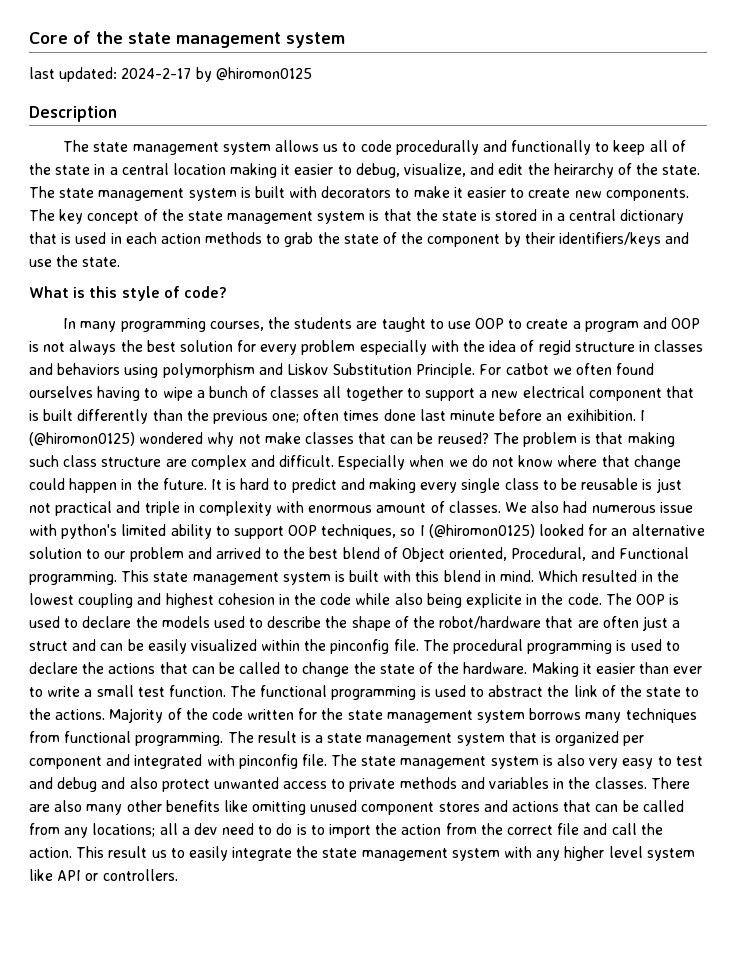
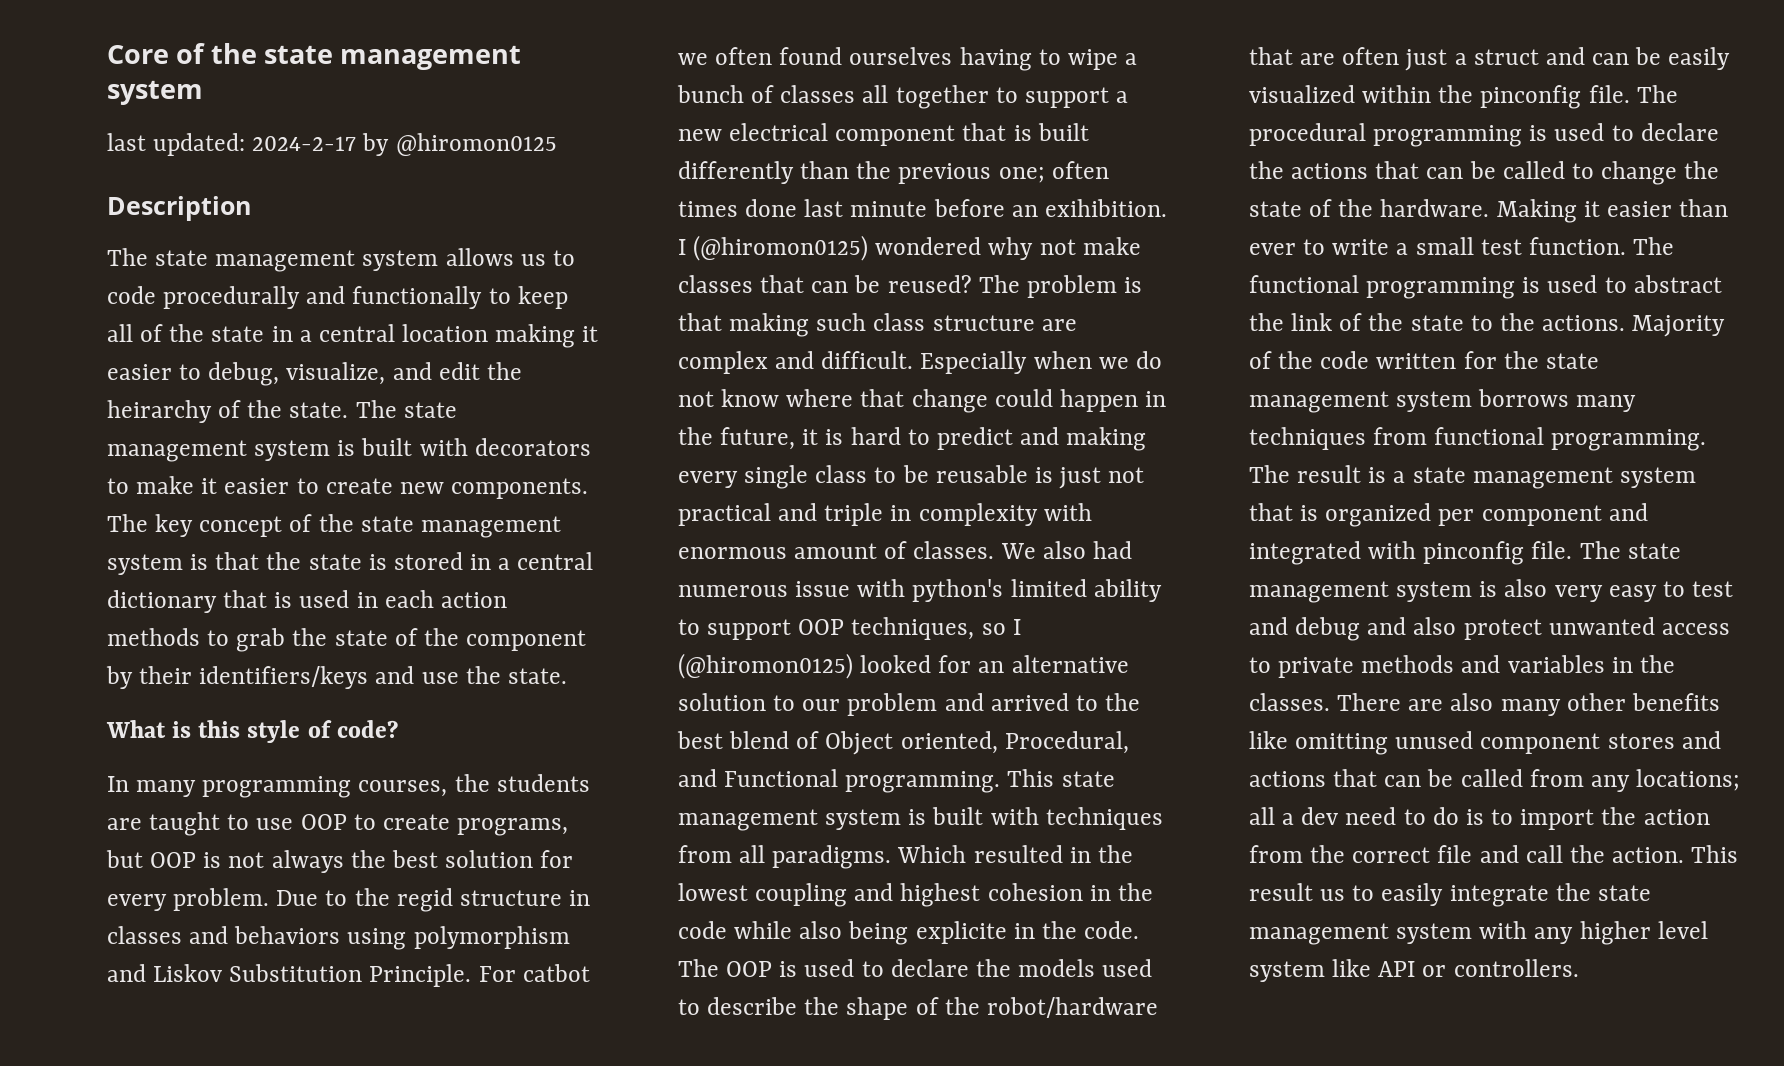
[572,317,668,332] a program and -> [457,818,569,836] [106,850,143,868] programs, but
[301,340,535,355] problem especially with the idea of -> [173,888,390,911] problem. Due to the
[162,478,222,490] future. It -> [720,427,819,450] future, it
[415,570,535,582] this blend in mind. -> [1045,807,1163,830] [678,845,892,869] techniques from all paradigms.

